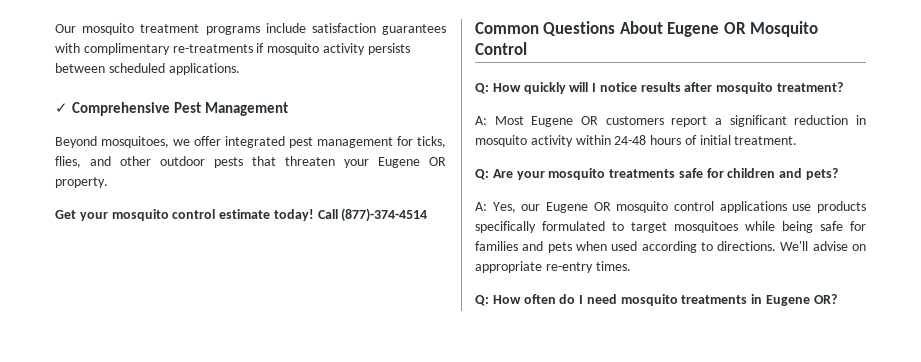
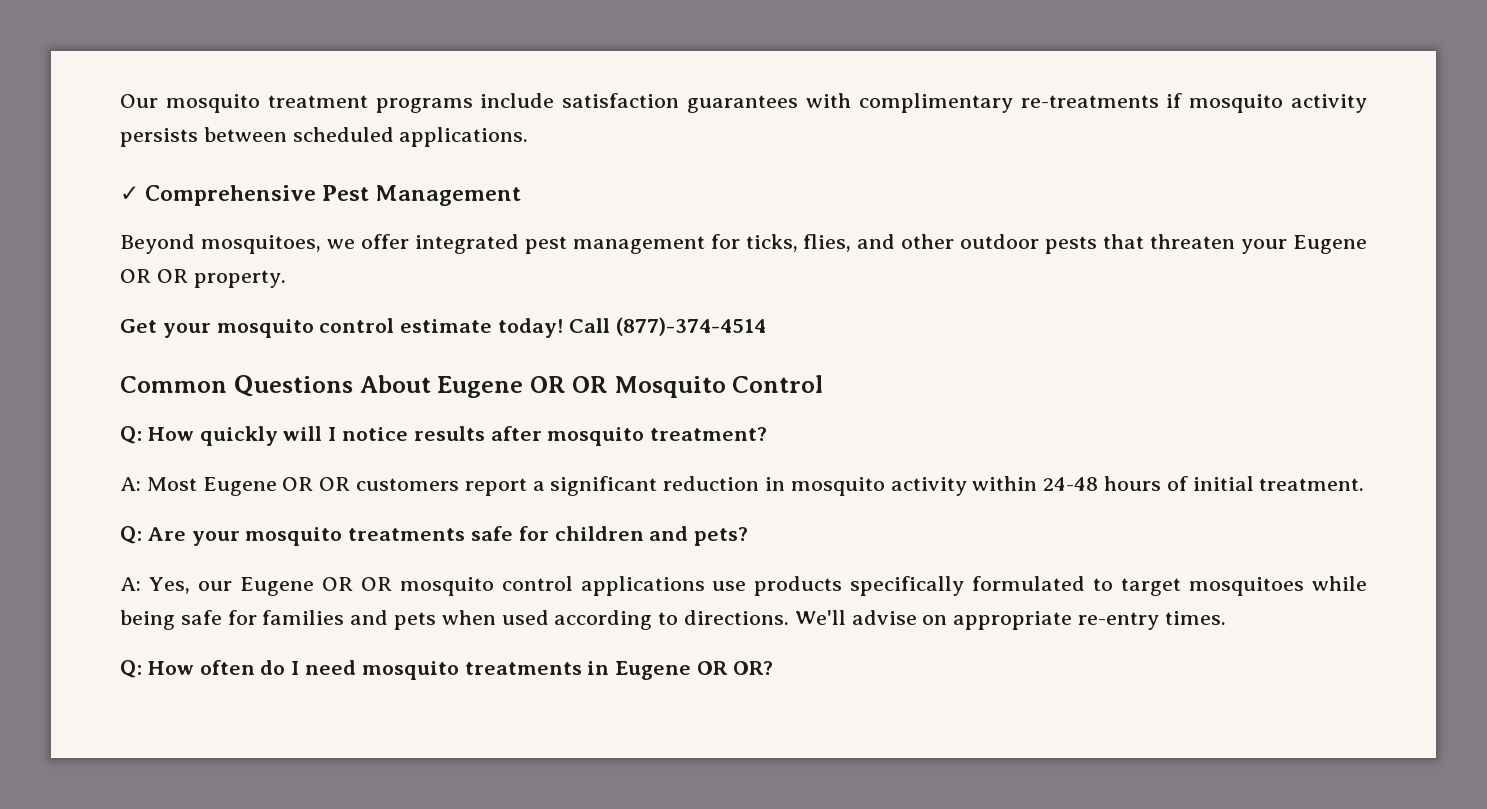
(446, 161) none -> [156,269,188,283] OR
(746, 28) none -> [571,376,607,393] OR
(598, 120) none -> [319,477,351,491] OR
(611, 206) none -> [360,577,392,591] OR
(811, 300) none -> [697,661,729,675] OR

